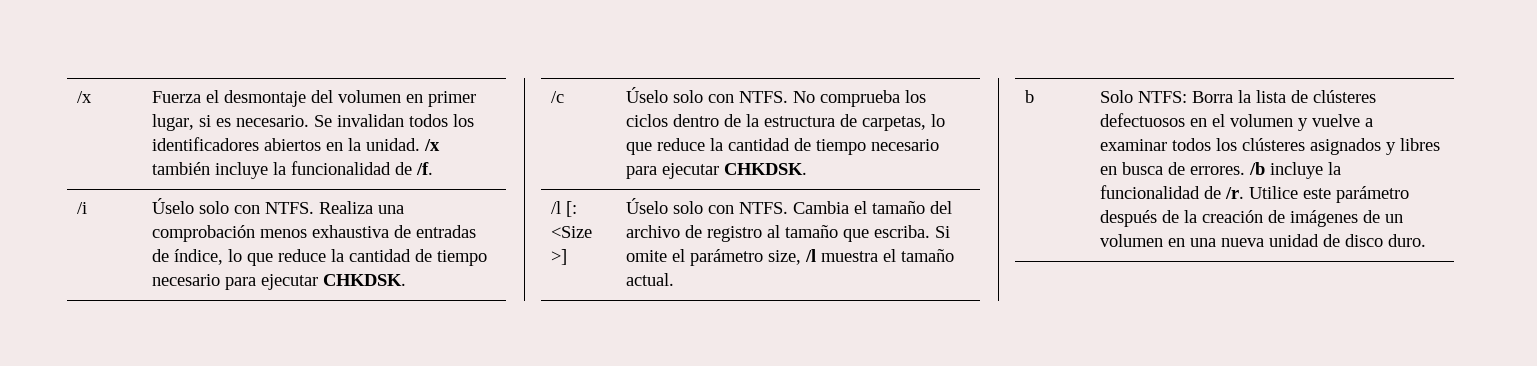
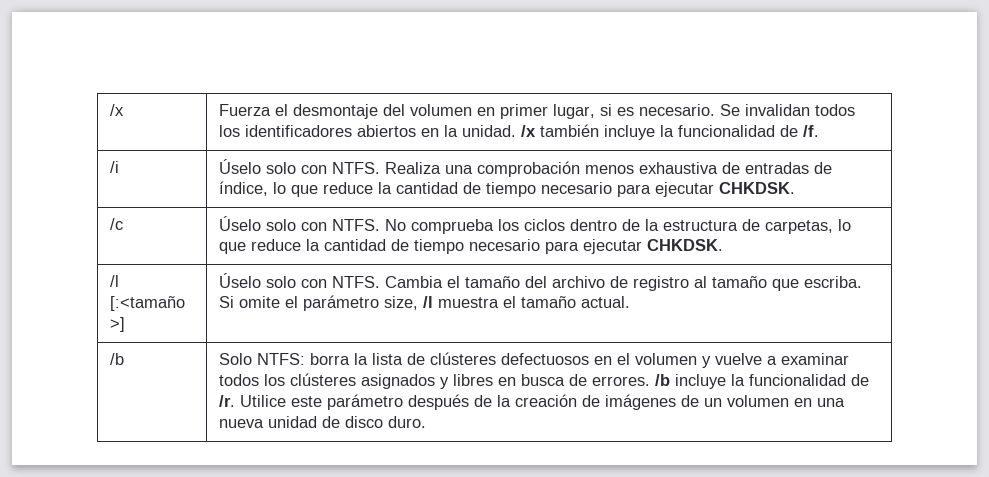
[565,201,577,217] [550,226,592,238] [: <Size -> [109,296,185,311] [:<tamaño
[1024,90,1034,103] b -> [109,353,124,365] /b
[1191,91,1233,103] Borra -> [309,353,350,365] borra

